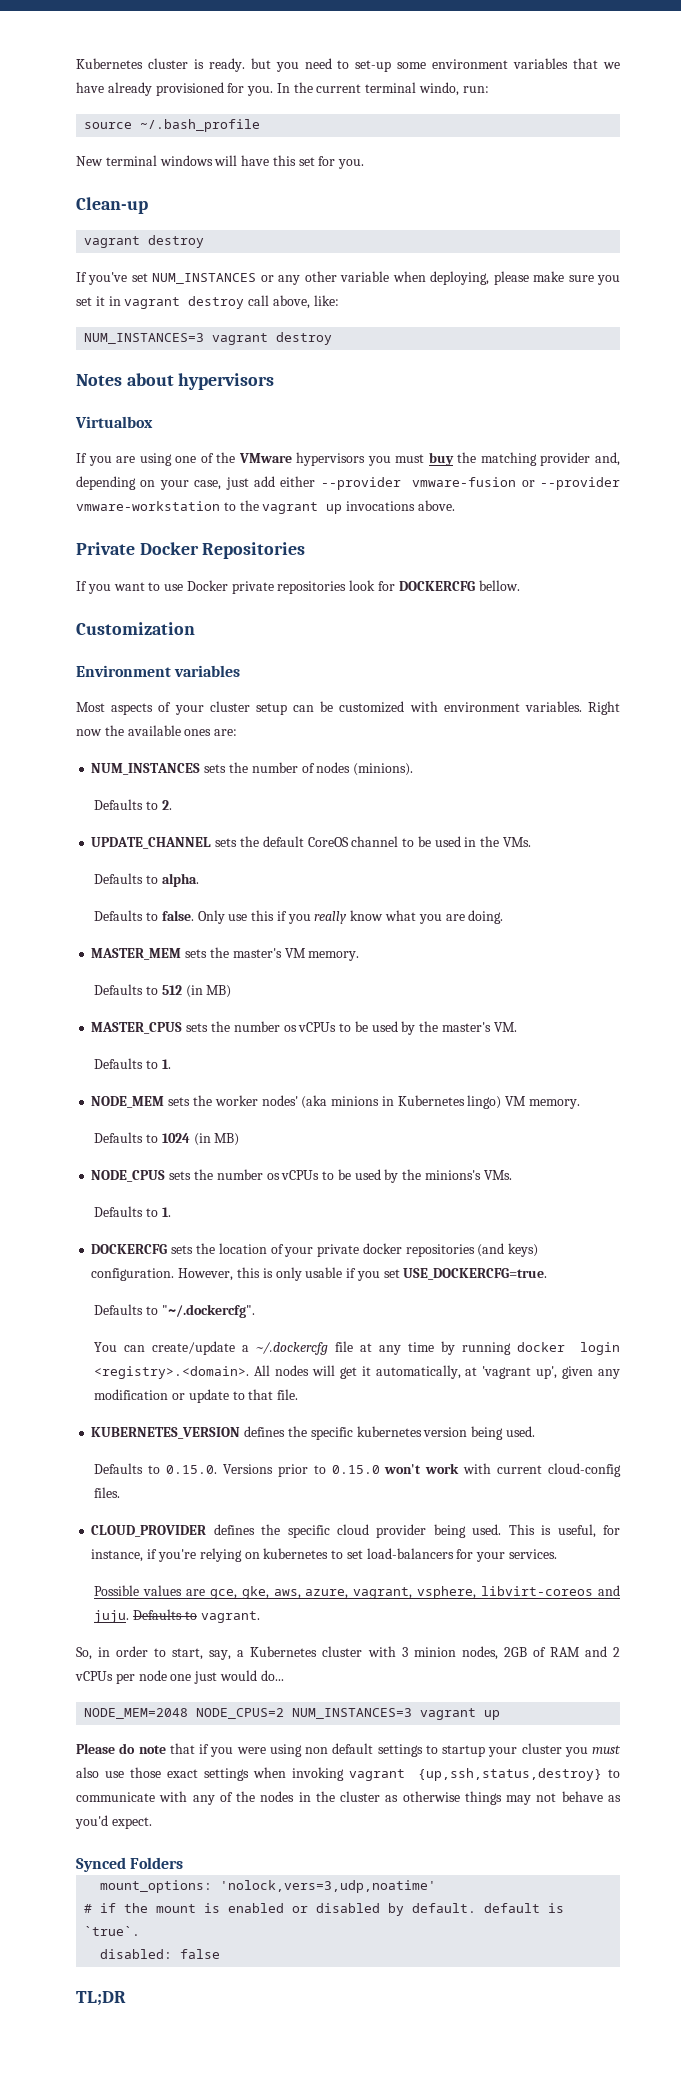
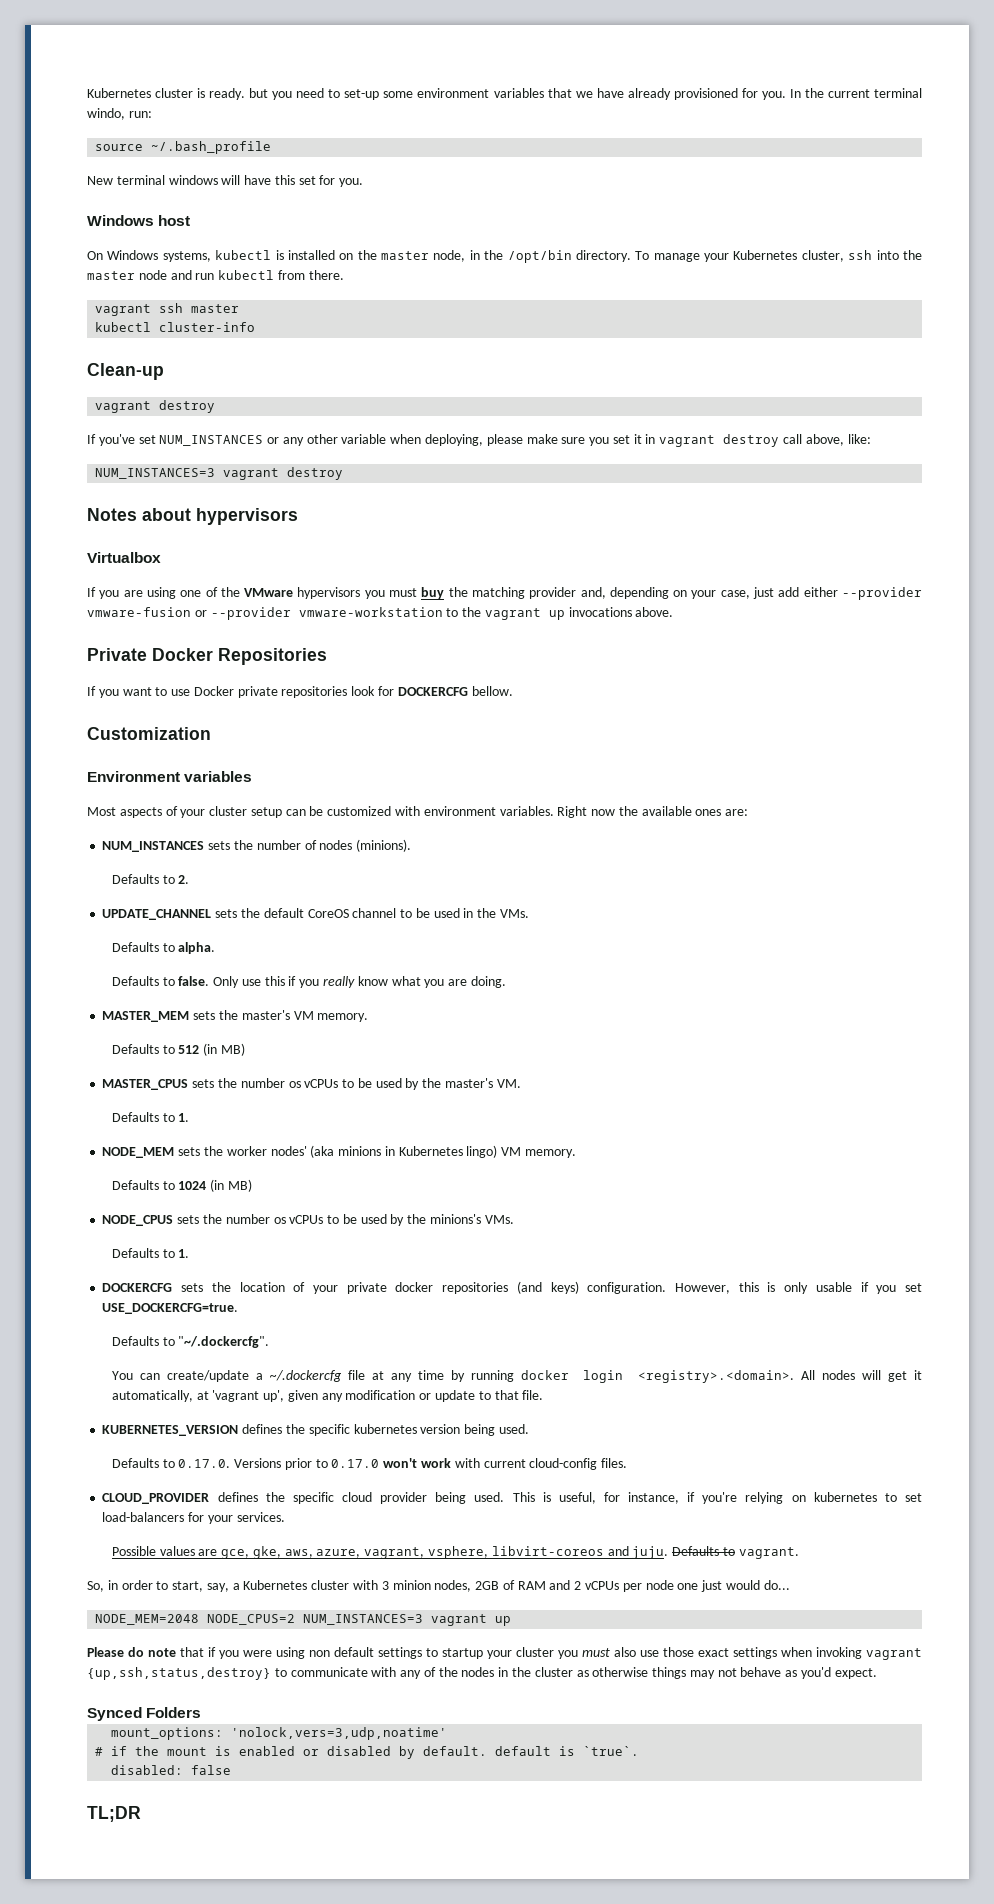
(365, 164) none -> [87,215,191,226] [87,250,923,263] [87,270,344,280] [95,303,240,316] [95,322,256,332] // Windows host // On Windows systems, kubectl is installed on the master node, in the /opt/bin directory. To manage your Kubernetes cluster, ssh into the master node and run kubectl from there. // vagrant ssh master // kubectl cluster-info
[165,1465,217,1474] 0.15.0. -> [178,1459,231,1468] 0.17.0.
[331,1465,380,1474] 0.15.0 -> [331,1459,380,1468] 0.17.0

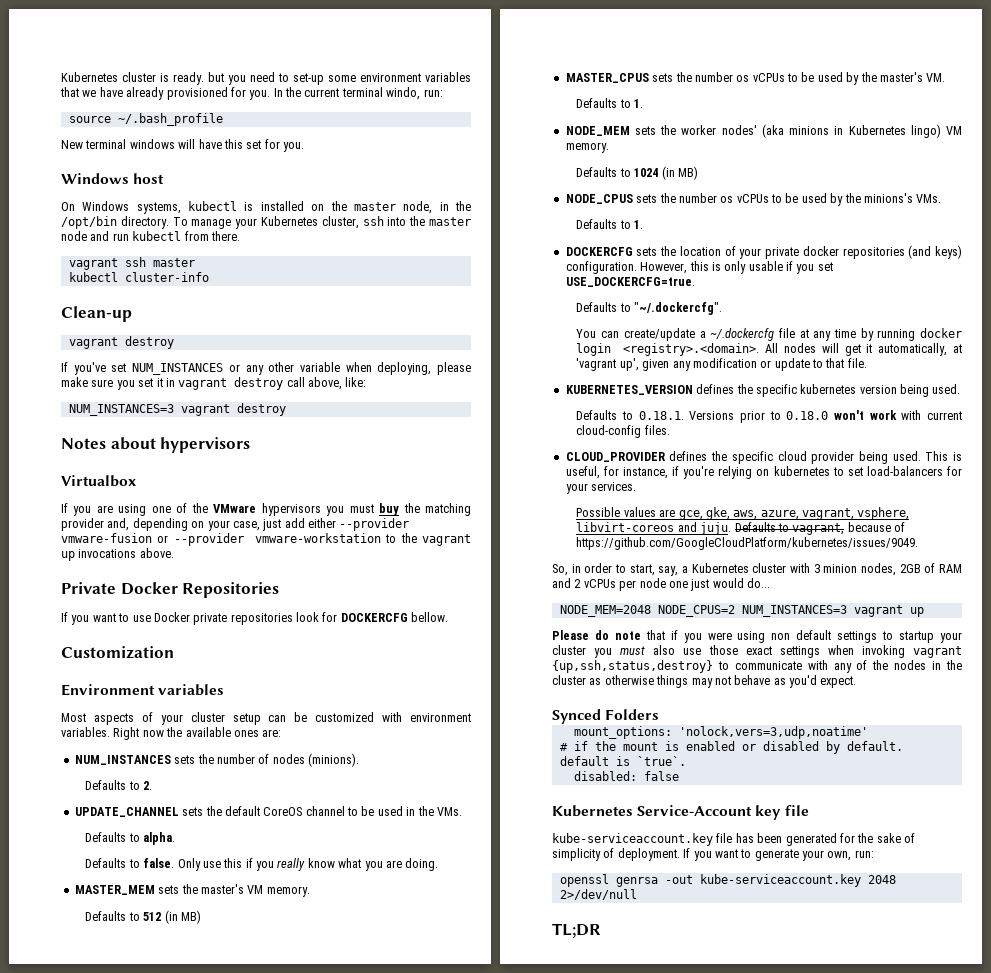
[178,1459,231,1468] 0.17.0. -> [638,411,684,420] 0.18.1.
[331,1459,380,1468] 0.17.0 -> [786,411,829,420] 0.18.0
[738,1547,799,1559] vagrant. -> [792,522,906,535] [576,537,919,550] vagrant, because of https://github.com/GoogleCloudPlatform/kubernetes/issues/9049.
(232, 1770) none -> [552,805,809,820] [552,833,915,846] [552,848,874,861] [559,874,896,887] [559,889,637,900] // Kubernetes Service-Account key file // kube-serviceaccount.key file has been generated for the sake of simplicity of deployment. If you want to generate your own, run: // openssl genrsa -out kube-serviceaccount.key 2048 2>/dev/null

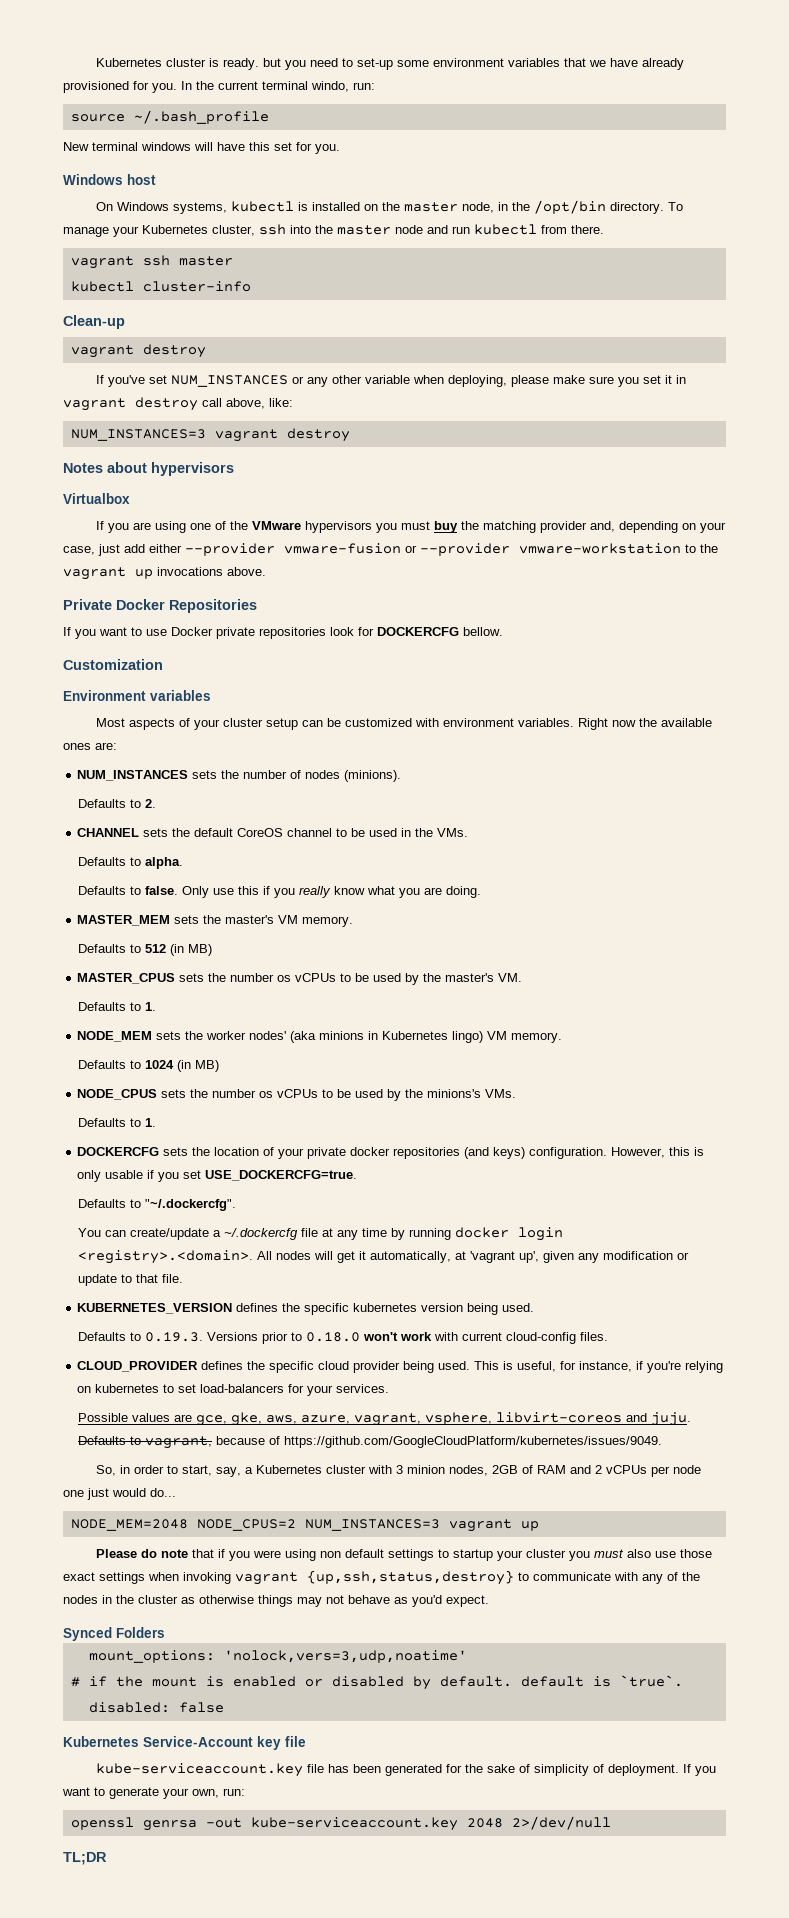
[74,807,179,817] UPDATE_CHANNEL -> [77,828,140,837] CHANNEL
[638,411,684,420] 0.18.1. -> [145,1332,204,1342] 0.19.3.

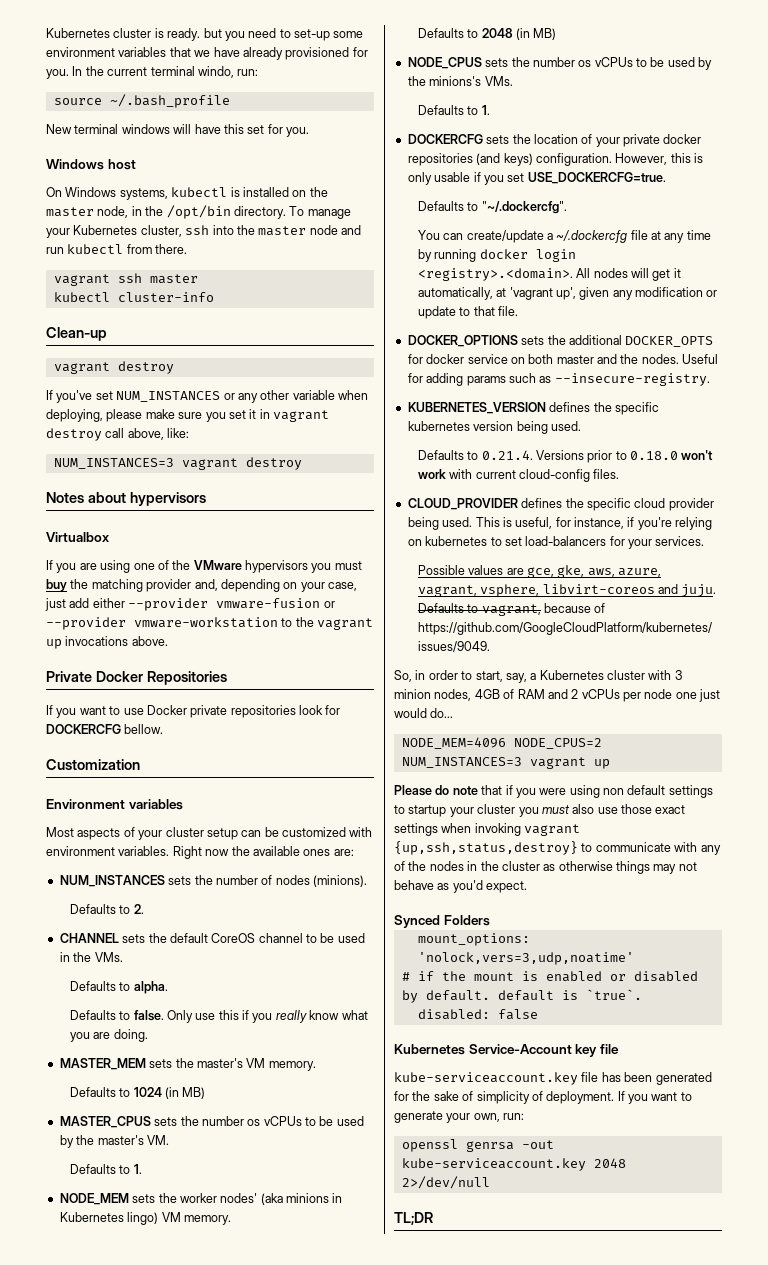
[145,944,167,953] 512 -> [133,1087,162,1097] 1024
[145,1060,175,1069] 1024 -> [481,28,513,38] 2048
(184, 1278) none -> [407,335,714,347] [407,354,719,364] [407,373,710,386] // DOCKER_OPTIONS sets the additional DOCKER_OPTS for docker service on both master and the nodes. Useful for adding params such as --insecure-registry.
[145,1332,204,1342] 0.19.3. -> [481,450,533,460] 0.21.4.
[492,1465,519,1474] 2GB -> [474,689,500,699] 4GB
[70,1519,188,1531] NODE_MEM=2048 -> [401,737,506,749] NODE_MEM=4096

